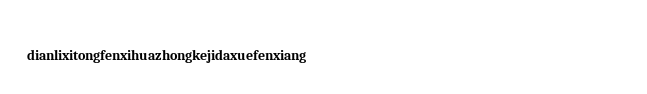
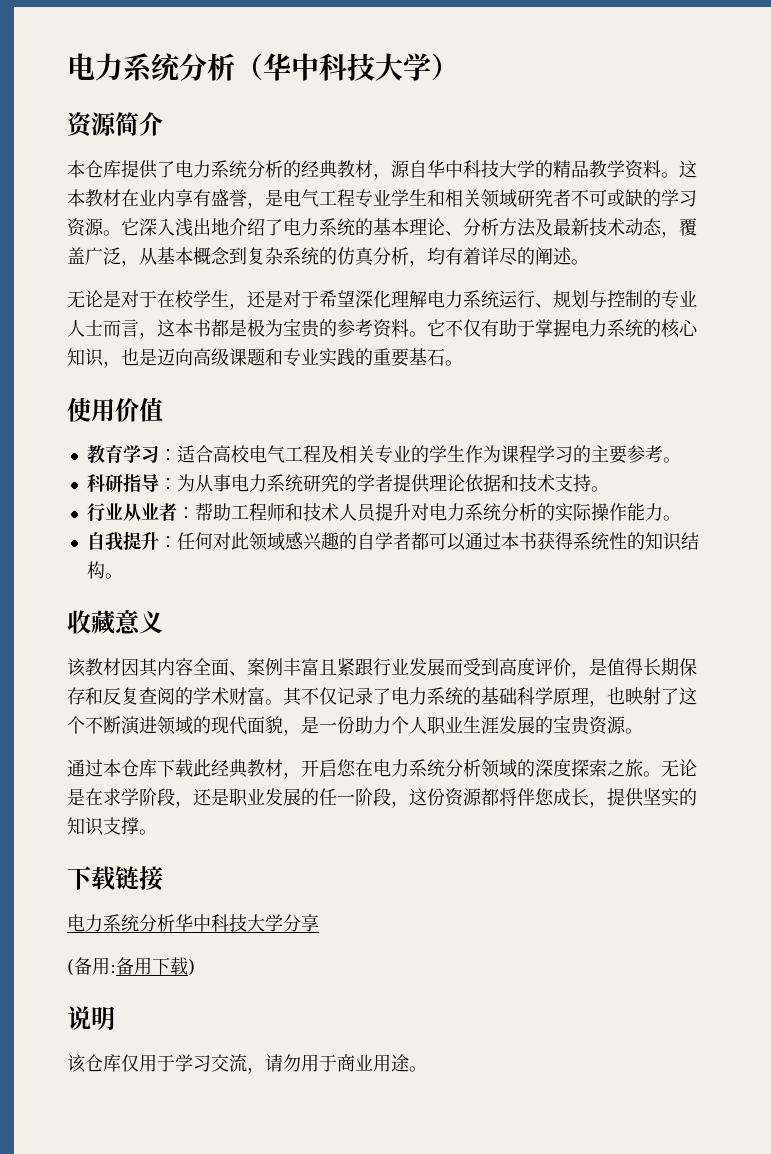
[27,49,306,63] dianlixitongfenxihuazhongkejidaxuefenxiang -> [67,53,459,82] [67,112,163,138] [67,160,697,180] [67,189,697,209] [67,218,697,238] [67,247,589,267] [67,290,697,310] [67,318,698,339] [67,348,463,368] [67,397,163,422] [86,445,681,464] [86,474,609,493] [86,503,681,522] [86,531,699,551] [86,561,123,579] [67,610,163,635] [67,658,697,678] [67,687,697,707] [67,715,643,736] [67,759,697,779] [67,787,697,808] [67,817,157,836] [67,866,163,891] [67,914,319,932] [67,957,195,975] [67,1006,115,1030] [67,1054,427,1074] 电力系统分析（华中科技大学） // 资源简介 // 本仓库提供了电力系统分析的经典教材，源自华中科技大学的精品教学资料。这本教材在业内享有盛誉，是电气工程专业学生和相关领域研究者不可或缺的学习资源。它深入浅出地介绍了电力系统的基本理论、分析方法及最新技术动态，覆盖广泛，从基本概念到复杂系统的仿真分析，均有着详尽的阐述。 // 无论是对于在校学生，还是对于希望深化理解电力系统运行、规划与控制的专业人士而言，这本书都是极为宝贵的参考资料。它不仅有助于掌握电力系统的核心知识，也是迈向高级课题和专业实践的重要基石。 // 使用价值 // 教育学习：适合高校电气工程及相关专业的学生作为课程学习的主要参考。 // 科研指导：为从事电力系统研究的学者提供理论依据和技术支持。 // 行业从业者：帮助工程师和技术人员提升对电力系统分析的实际操作能力。 // 自我提升：任何对此领域感兴趣的自学者都可以通过本书获得系统性的知识结构。 // 收藏意义 // 该教材因其内容全面、案例丰富且紧跟行业发展而受到高度评价，是值得长期保存和反复查阅的学术财富。其不仅记录了电力系统的基础科学原理，也映射了这个不断演进领域的现代面貌，是一份助力个人职业生涯发展的宝贵资源。 // 通过本仓库下载此经典教材，开启您在电力系统分析领域的深度探索之旅。无论是在求学阶段，还是职业发展的任一阶段，这份资源都将伴您成长，提供坚实的知识支撑。 // 下载链接 // 电力系统分析华中科技大学分享 // (备用:备用下载) // 说明 // 该仓库仅用于学习交流，请勿用于商业用途。

